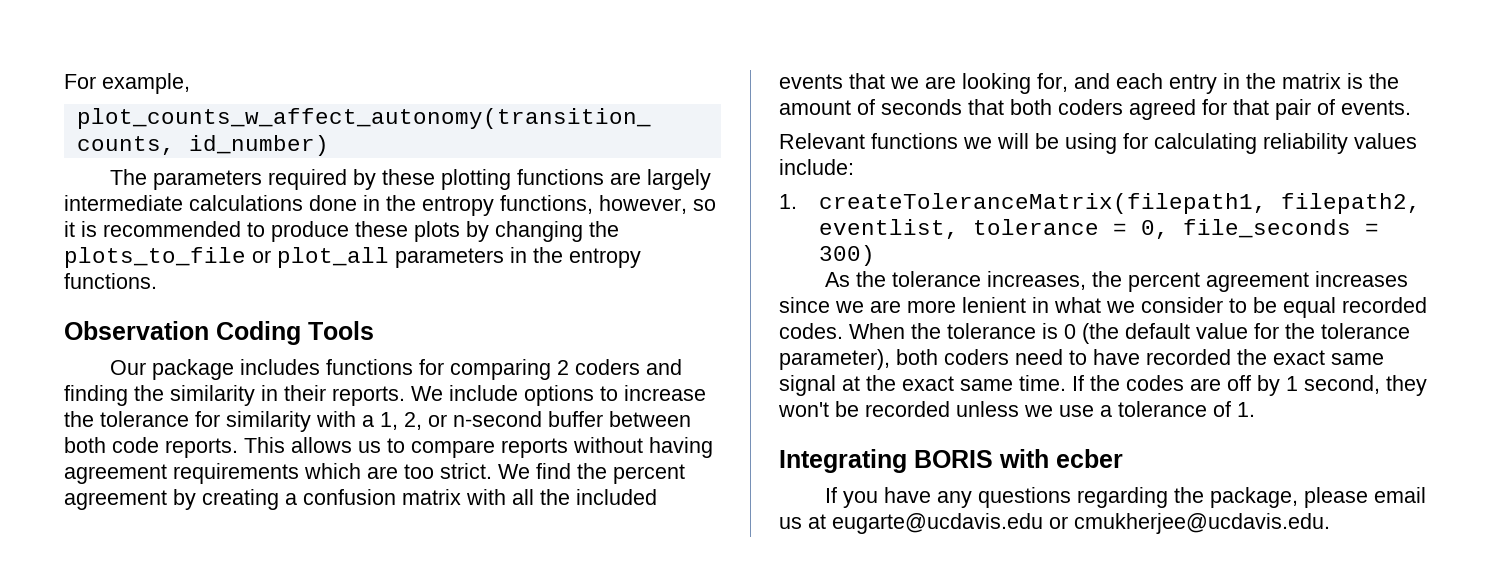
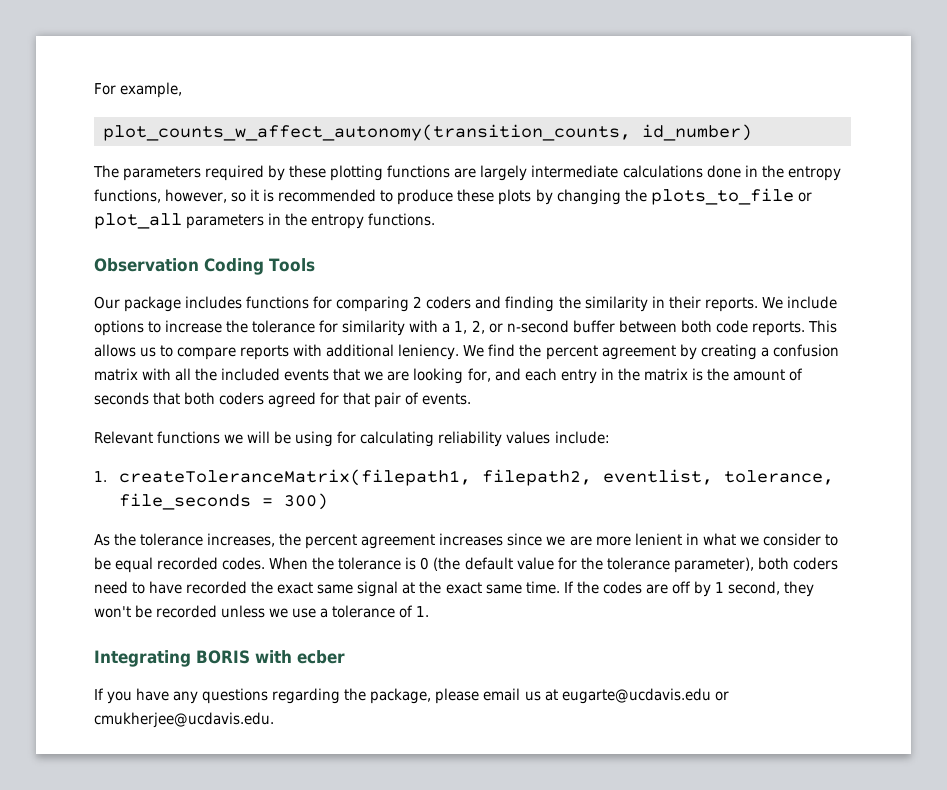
[573,437,713,458] [64,463,492,484] without having agreement requirements which are too strict. -> [293,344,460,360] with additional leniency.
[973,219,1170,239] tolerance = 0, -> [723,470,834,485] tolerance,

